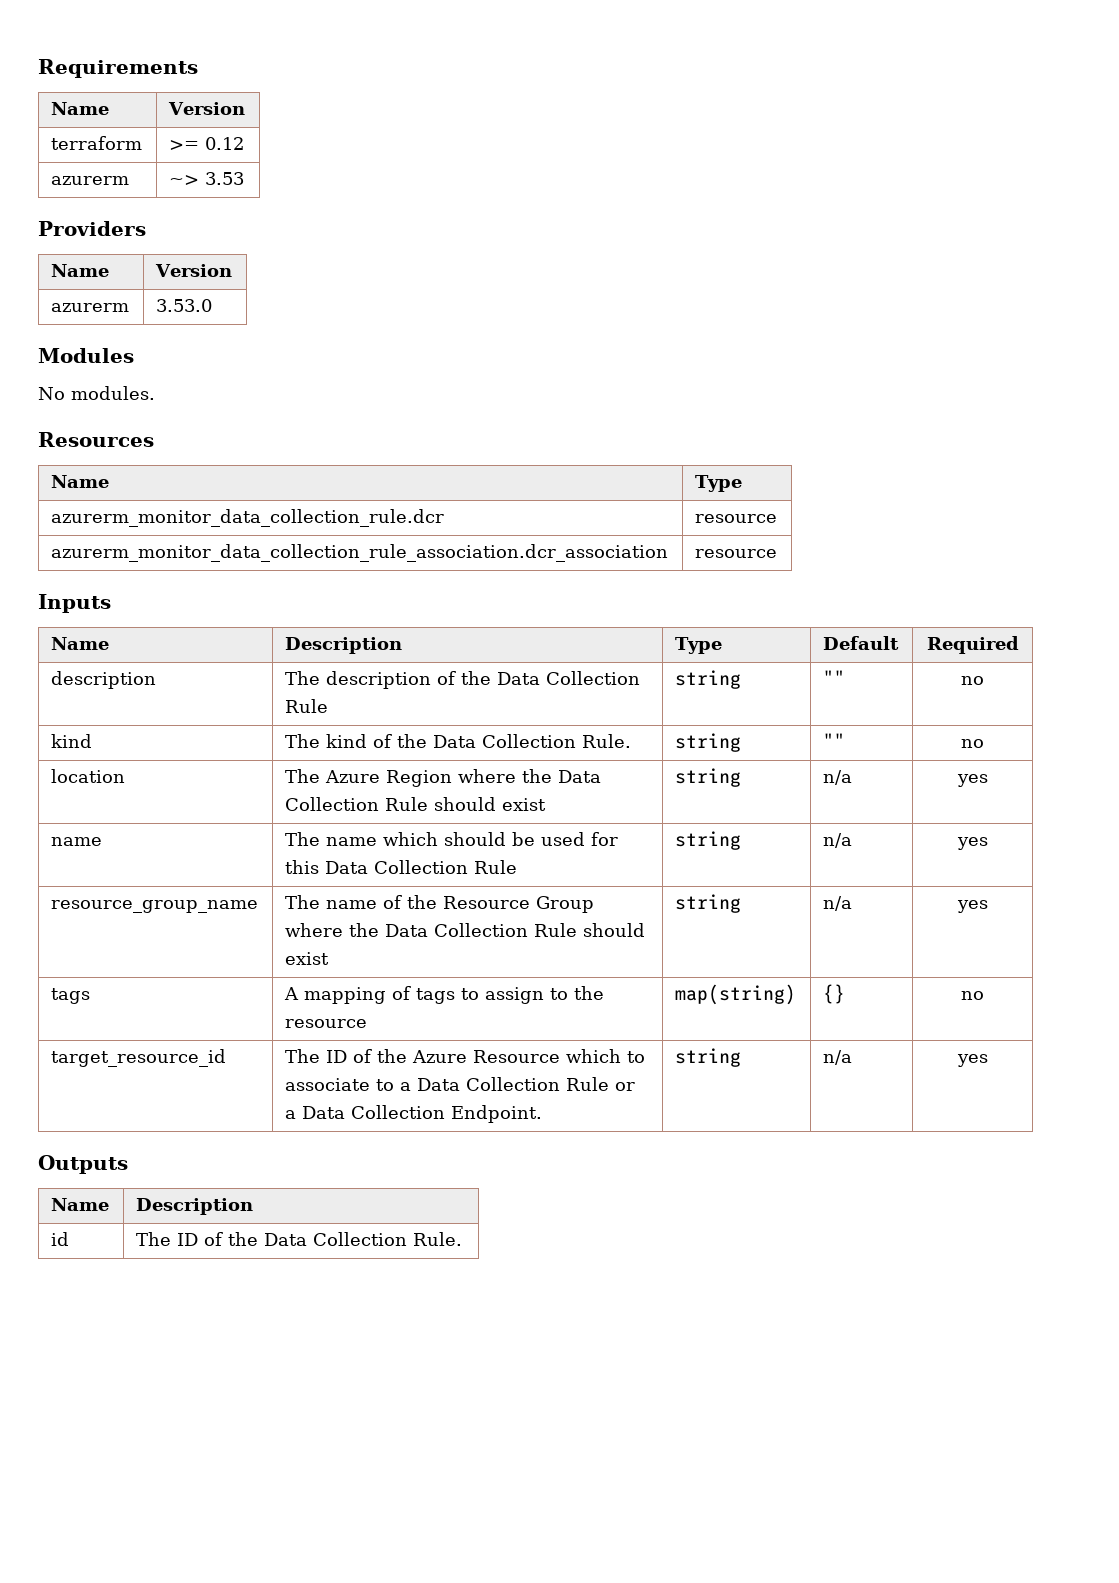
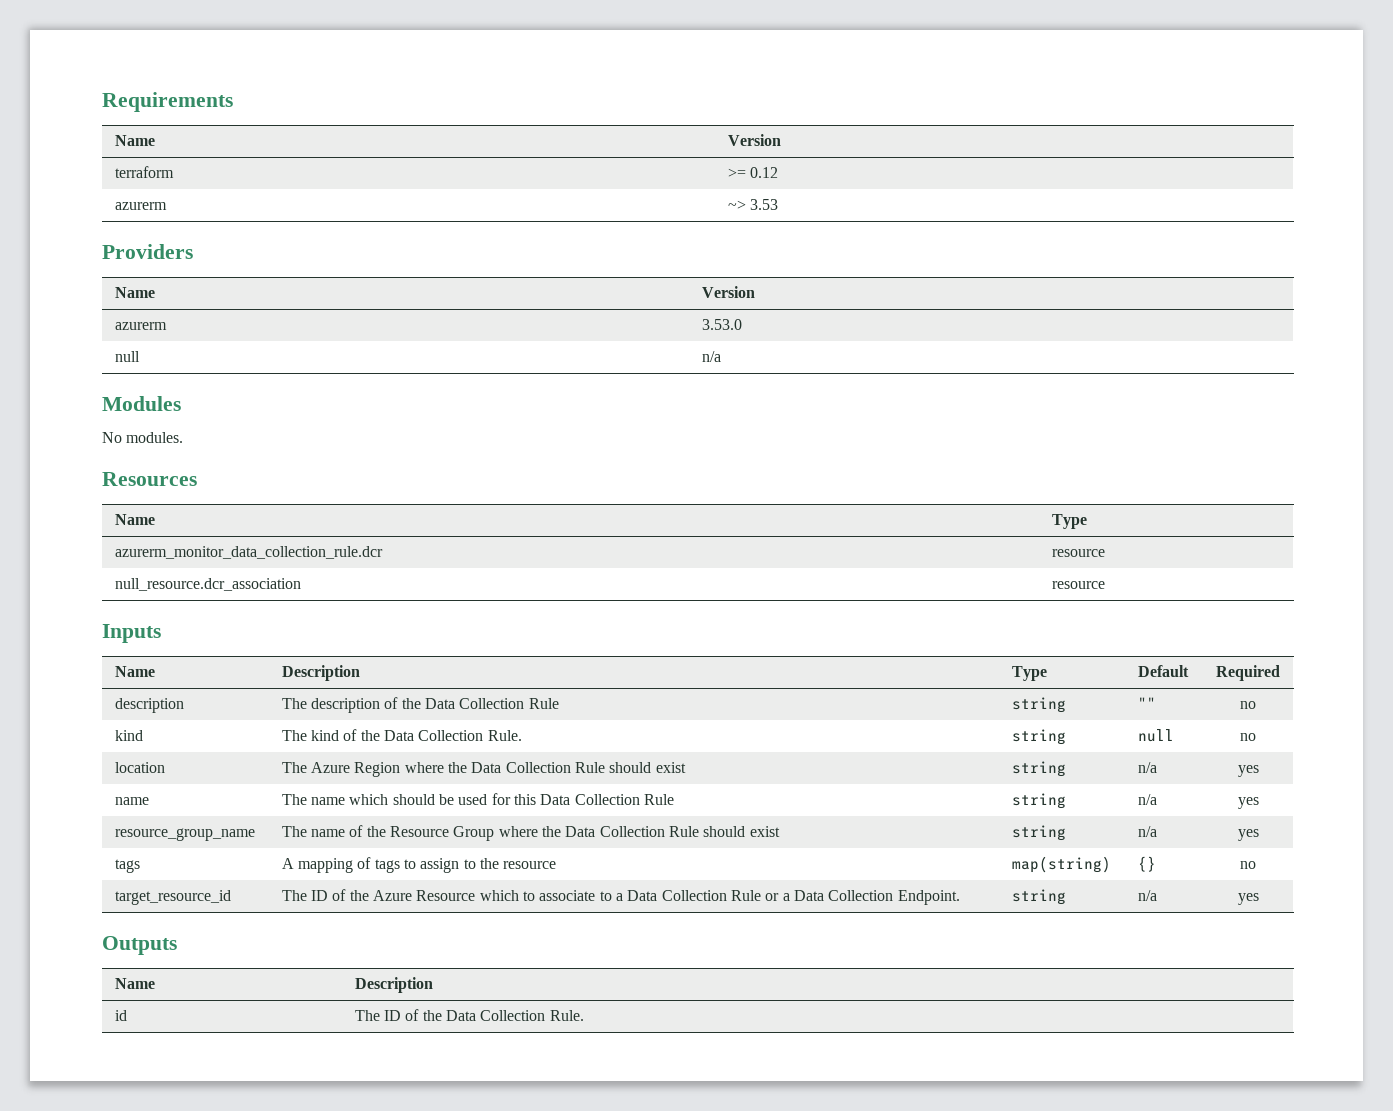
(213, 305) none -> [114,351,140,362] [701,351,721,362] // null | n/a
[51,544,669,562] azurerm_monitor_data_collection_rule_association.dcr_association -> [114,578,301,591] null_resource.dcr_association
[823,733,846,748] "" -> [1137,729,1174,742] null

